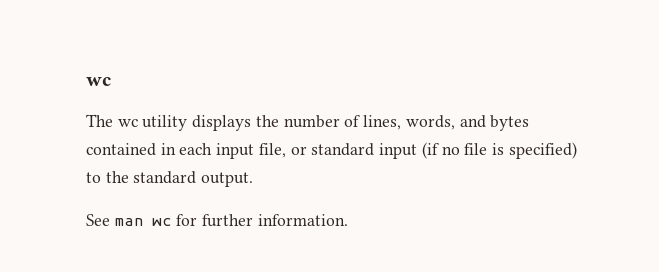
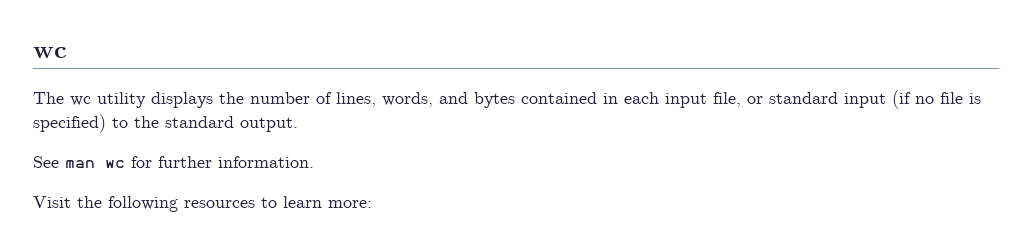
(348, 220) none -> [33,196,372,212] // Visit the following resources to learn more:

